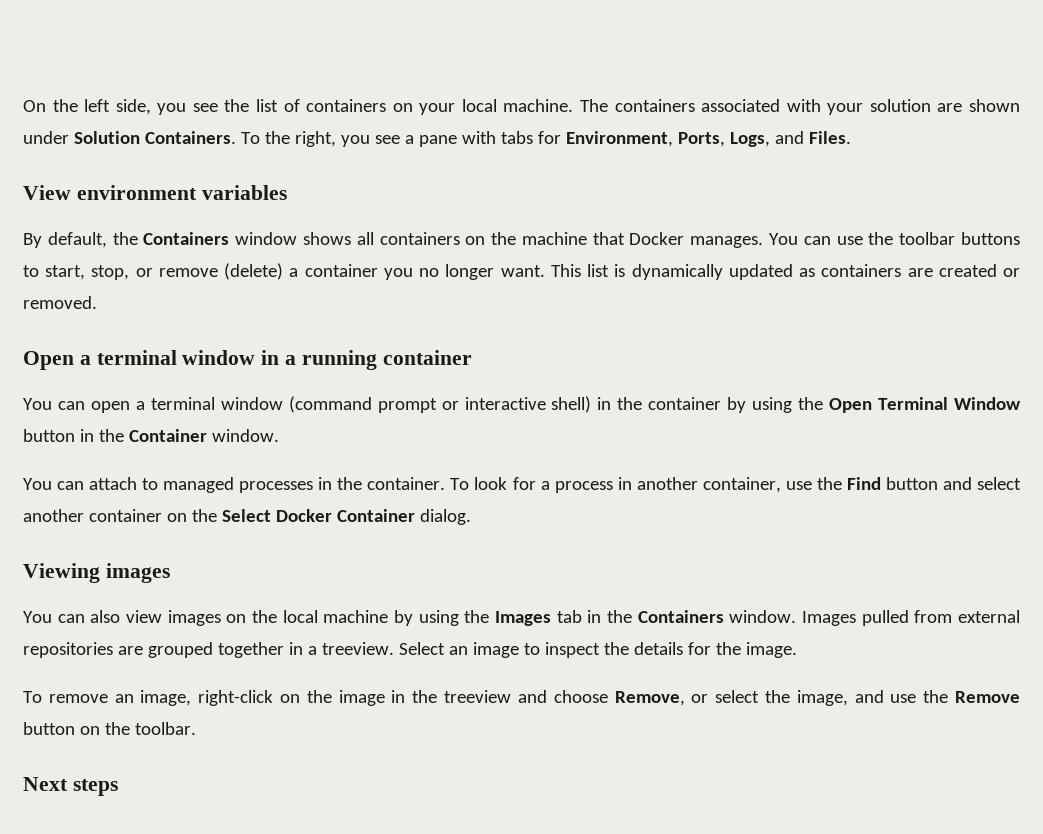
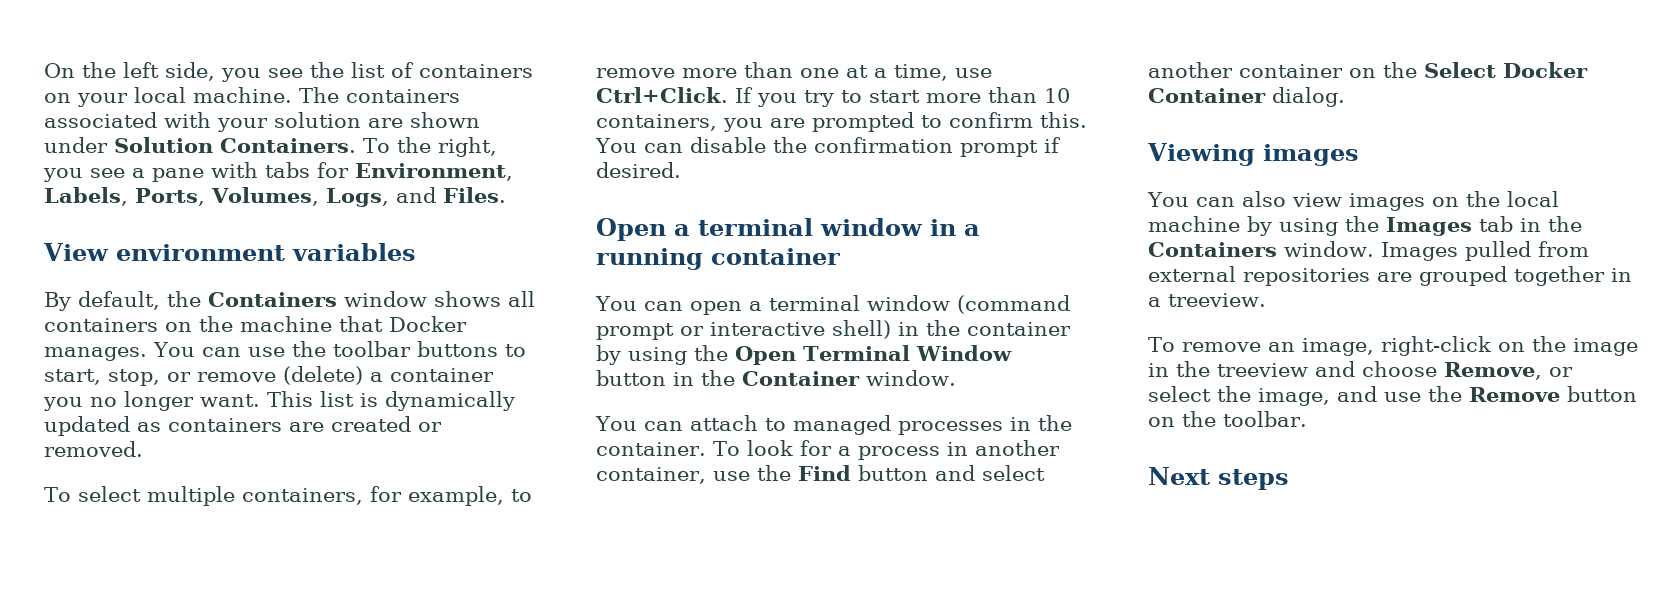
[677,132,725,147] Ports, -> [44,187,319,206] Labels, Ports, Volumes,
(97, 302) none -> [44,486,532,506] [596,62,992,81] [596,87,1070,107] [596,112,1087,132] [595,137,1061,157] [596,162,681,178] // To select multiple containers, for example, to remove more than one at a time, use Ctrl+Click. If you try to start more than 10 containers, you are prompted to confirm this. You can disable the confirmation prompt if desired.
[398,642,797,658] Select an image to inspect the details for the image. -> (1266, 300) none

